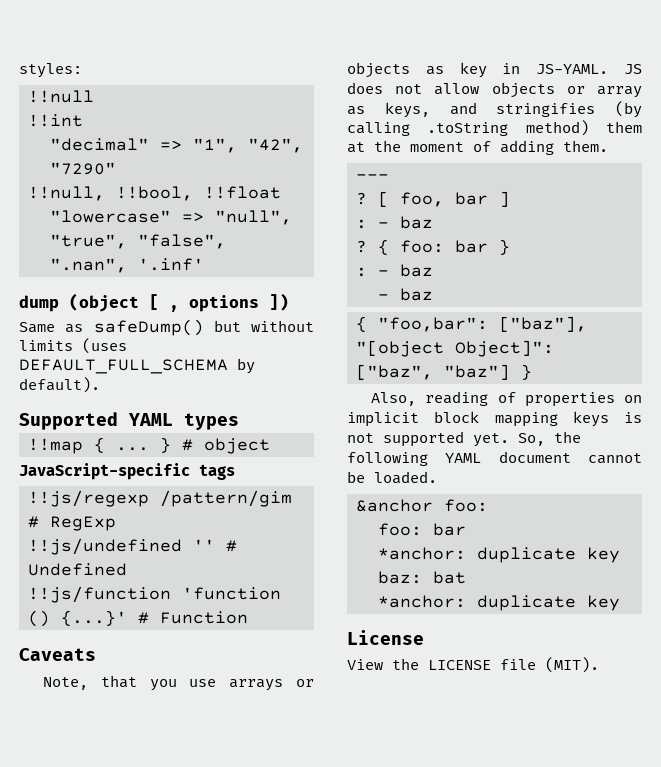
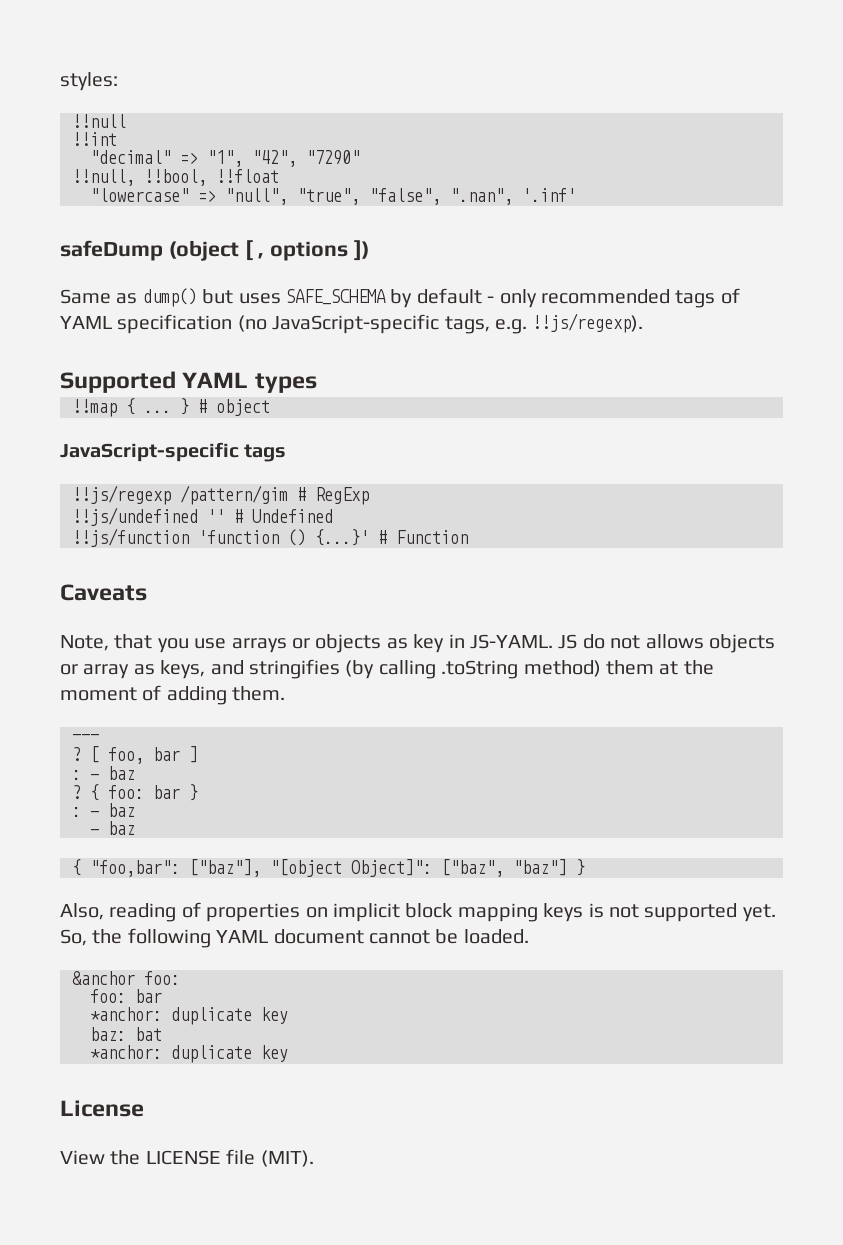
[19,295,59,312] dump -> [60,240,163,261] safeDump
[93,319,314,336] [19,338,127,354] [19,358,255,374] [19,377,100,393] safeDump() but without limits (uses DEFAULT_FULL_SCHEMA by default). -> [142,288,740,308] [60,313,644,334] dump() but uses SAFE_SCHEMA by default - only recommended tags of YAML specification (no JavaScript-specific tags, e.g. !!js/regexp).
[347,82,480,95] does not allow -> [582,634,704,649] do not allows

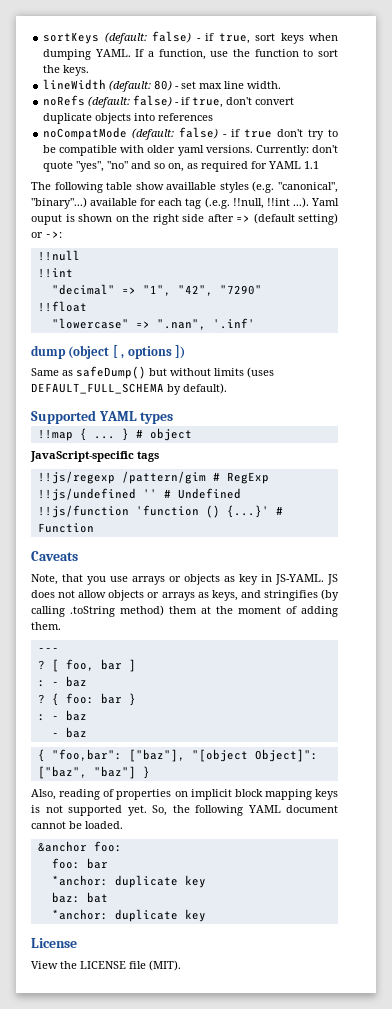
[60,72,118,91] styles: -> [43,31,339,44] [43,49,339,60] [43,65,90,76] [43,79,282,92] [43,95,295,108] [43,113,214,124] [43,127,339,140] [43,145,338,156] [43,161,320,172] [31,181,339,193] [31,197,339,209] [31,213,338,225] [31,231,62,238] sortKeys (default: false) - if true, sort keys when dumping YAML. If a function, use the function to sort the keys. // lineWidth (default: 80) - set max line width. // noRefs (default: false) - if true, don't convert duplicate objects into references // noCompatMode (default: false) - if true don't try to be compatible with older yaml versions. Currently: don't quote "yes", "no" and so on, as required for YAML 1.1 // The following table show availlable styles (e.g. "canonical", "binary"...) available for each tag (.e.g. !!null, !!int ...). Yaml ouput is shown on the right side after => (default setting) or ->:
[72,169,207,186] !!null, !!bool, -> (262, 290) none
[225,188,441,205] "null", "true", "false", -> (150, 324) none
[60,240,163,261] safeDump -> [31,345,66,359] dump
[142,288,740,308] [60,313,644,334] dump() but uses SAFE_SCHEMA by default - only recommended tags of YAML specification (no JavaScript-specific tags, e.g. !!js/regexp). -> [76,366,274,379] [31,383,227,395] safeDump() but without limits (uses DEFAULT_FULL_SCHEMA by default).
[582,634,704,649] do not allows -> [31,590,107,598] does not allow
[83,664,130,679] array -> [161,592,195,601] arrays

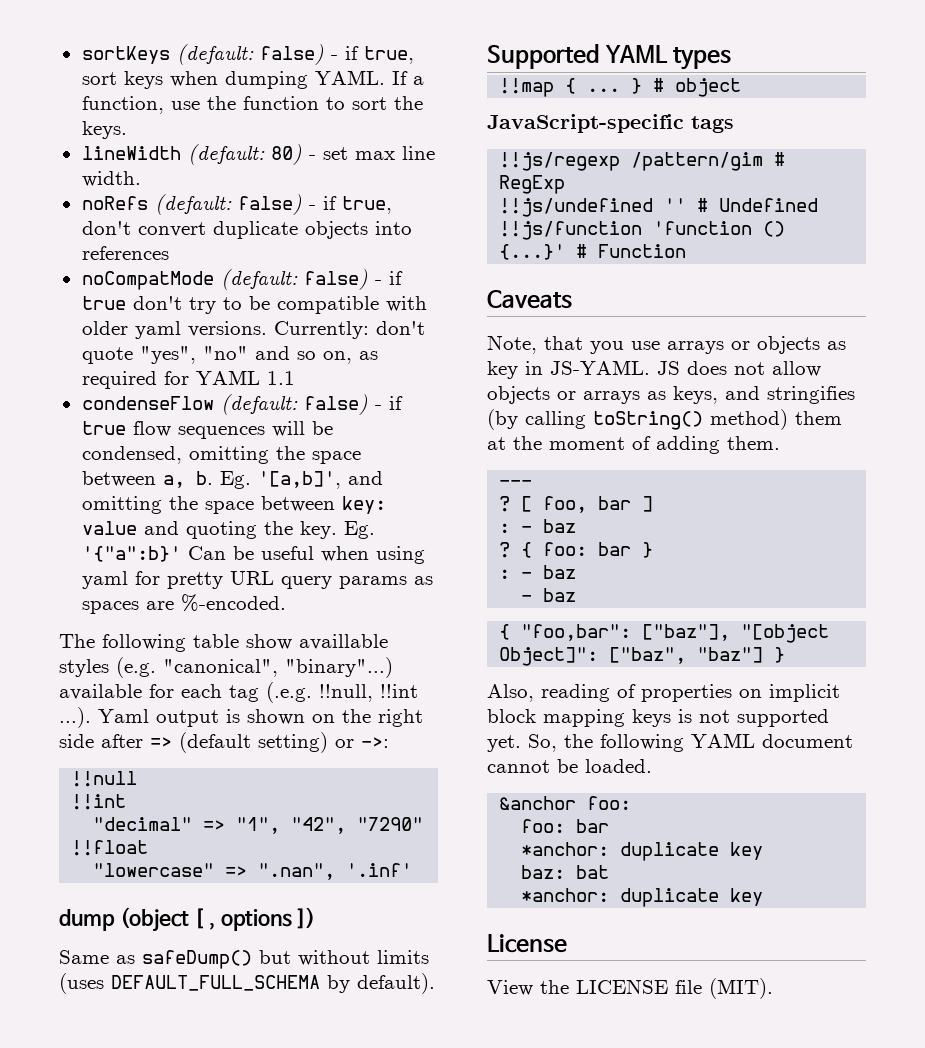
(320, 165) none -> [81,394,403,415] [81,421,333,439] [81,446,361,464] [81,471,383,489] [81,496,386,514] [81,521,375,539] [81,546,425,564] [81,571,433,589] [81,594,286,614] // condenseFlow (default: false) - if true flow sequences will be condensed, omitting the space between a, b. Eg. '[a,b]', and omitting the space between key: value and quoting the key. Eg. '{"a":b}' Can be useful when using yaml for pretty URL query params as spaces are %-encoded.
[31,214,62,225] ouput -> [156,710,219,727] output
[70,606,115,617] .toString -> [593,411,703,430] toString()

